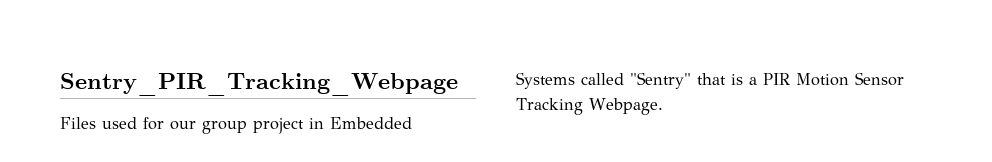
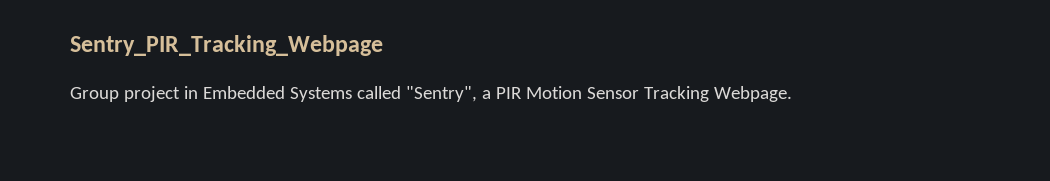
[60,117,247,134] Files used for our group -> [70,87,119,102] Group
[630,72,743,89] "Sentry" that is -> [405,86,477,102] "Sentry",

